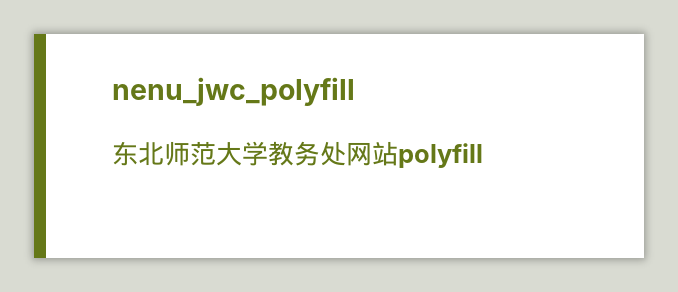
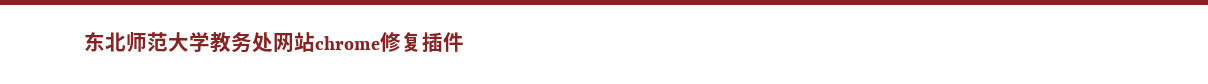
[112,77,355,106] nenu_jwc_polyfill // -> (84, 41) none
[398,143,483,168] polyfill -> [315,32,464,52] chrome修复插件

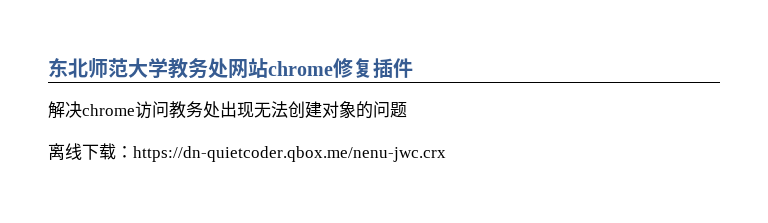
(464, 42) none -> [48,101,407,119] [48,143,446,162] // 解决chrome访问教务处出现无法创建对象的问题 // 离线下载：https://dn-quietcoder.qbox.me/nenu-jwc.crx

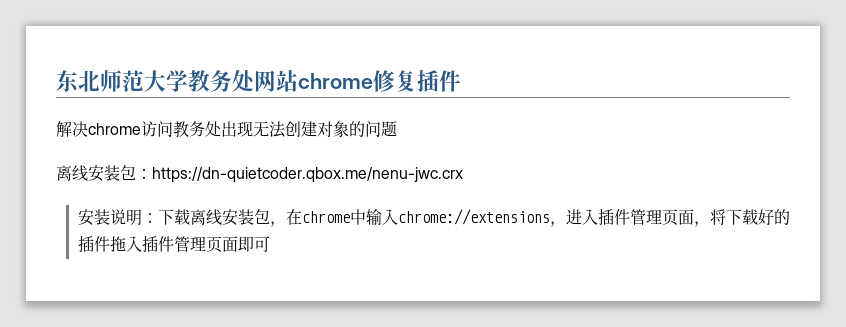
[82,143,446,162] 下载：https://dn-quietcoder.qbox.me/nenu-jwc.crx -> [88,165,463,183] [77,208,790,227] [77,235,270,253] 安装包：https://dn-quietcoder.qbox.me/nenu-jwc.crx // 安装说明：下载离线安装包，在chrome中输入chrome://extensions，进入插件管理页面，将下载好的插件拖入插件管理页面即可

